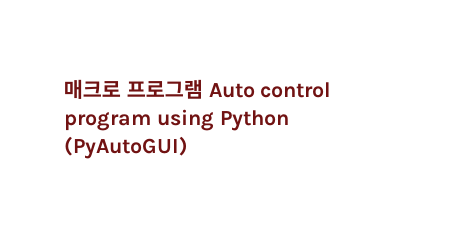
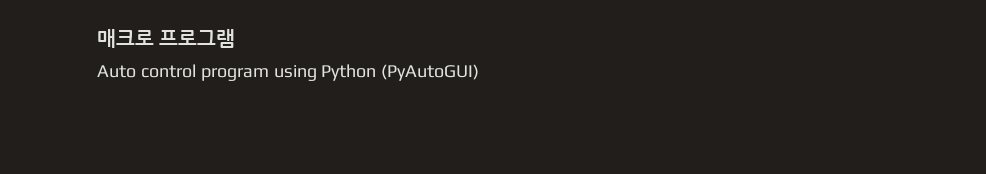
(203, 89) none -> (236, 38) //

